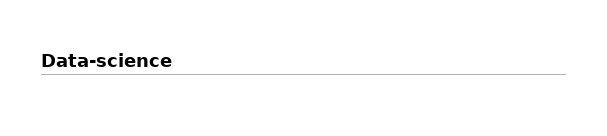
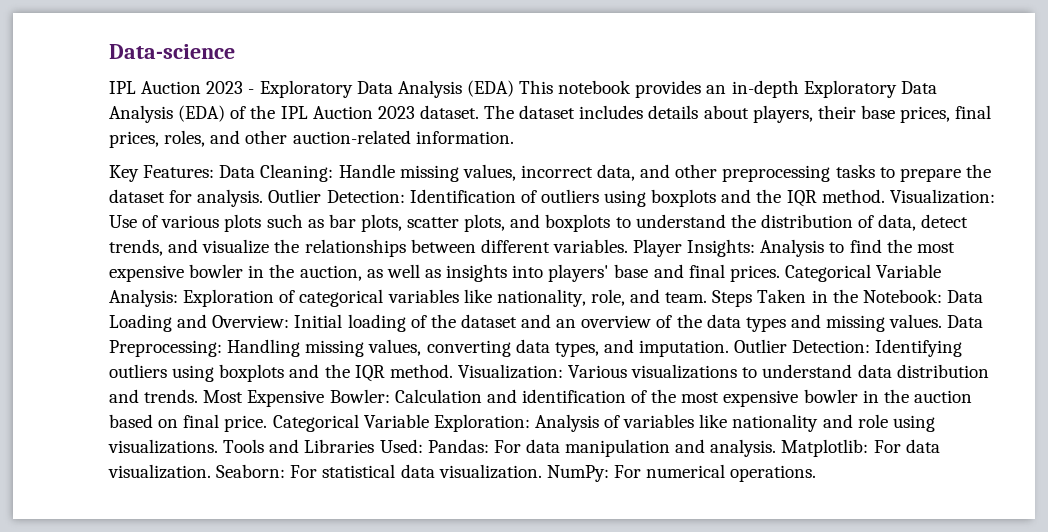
(172, 60) none -> [109,80,937,98] [109,105,992,123] [109,130,514,148] [109,164,991,182] [109,189,995,207] [109,214,969,232] [109,239,955,257] [109,264,942,282] [109,289,983,307] [109,314,984,332] [109,339,963,357] [109,364,989,382] [109,389,972,407] [109,414,935,432] [108,439,940,457] [108,464,817,482] // IPL Auction 2023 - Exploratory Data Analysis (EDA) This notebook provides an in-depth Exploratory Data Analysis (EDA) of the IPL Auction 2023 dataset. The dataset includes details about players, their base prices, final prices, roles, and other auction-related information. // Key Features: Data Cleaning: Handle missing values, incorrect data, and other preprocessing tasks to prepare the dataset for analysis. Outlier Detection: Identification of outliers using boxplots and the IQR method. Visualization: Use of various plots such as bar plots, scatter plots, and boxplots to understand the distribution of data, detect trends, and visualize the relationships between different variables. Player Insights: Analysis to find the most expensive bowler in the auction, as well as insights into players' base and final prices. Categorical Variable Analysis: Exploration of categorical variables like nationality, role, and team. Steps Taken in the Notebook: Data Loading and Overview: Initial loading of the dataset and an overview of the data types and missing values. Data Preprocessing: Handling missing values, converting data types, and imputation. Outlier Detection: Identifying outliers using boxplots and the IQR method. Visualization: Various visualizations to understand data distribution and trends. Most Expensive Bowler: Calculation and identification of the most expensive bowler in the auction based on final price. Categorical Variable Exploration: Analysis of variables like nationality and role using visualizations. Tools and Libraries Used: Pandas: For data manipulation and analysis. Matplotlib: For data visualization. Seaborn: For statistical data visualization. NumPy: For numerical operations.

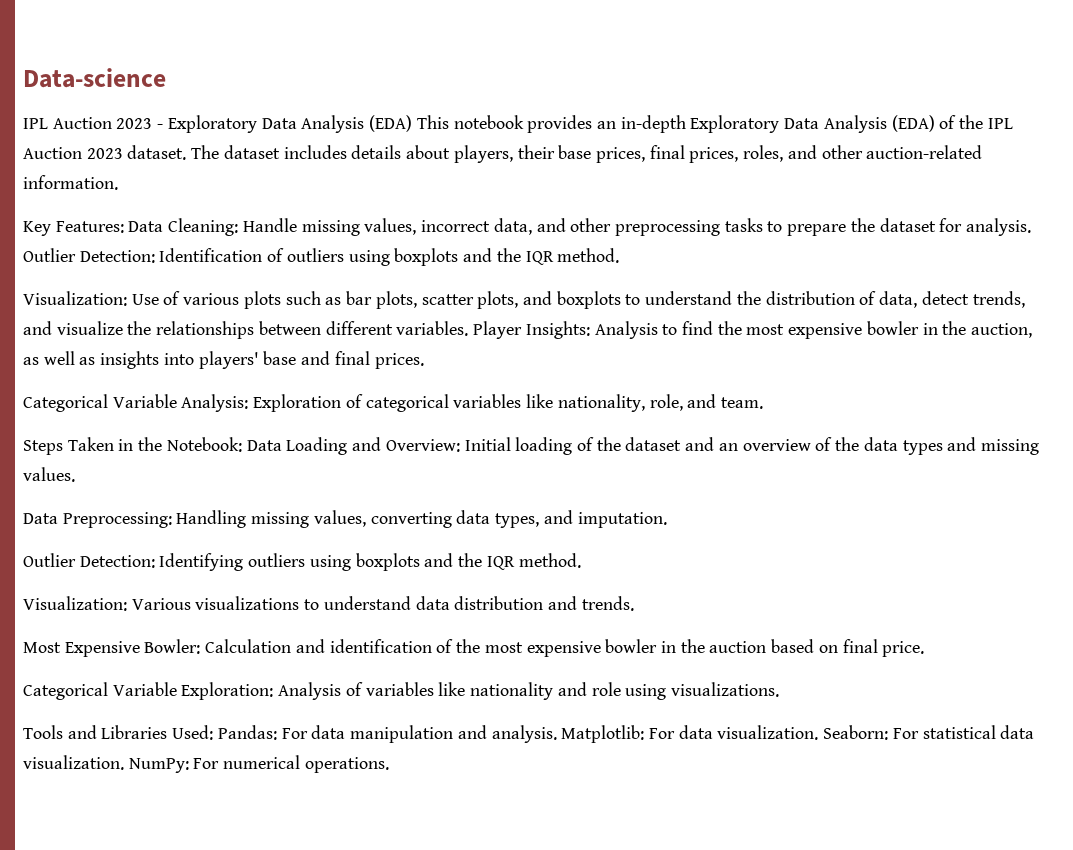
(885, 196) none -> (620, 255) //
(780, 273) none -> (424, 361) //
(708, 297) none -> (763, 403) //
(943, 321) none -> (75, 474) //
(730, 348) none -> (667, 520) //
(453, 371) none -> (581, 560) //
(199, 396) none -> (634, 603) //
(268, 423) none -> (925, 649) //
(218, 446) none -> (779, 689) //

